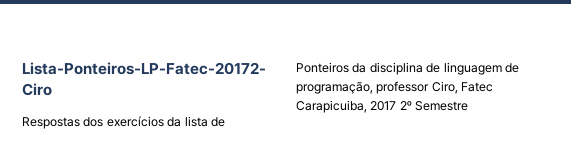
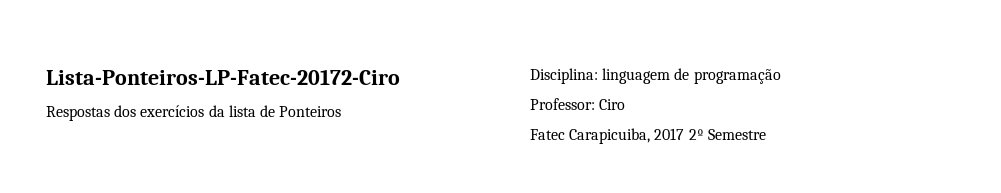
[352,62,519,75] [296,81,458,94] da disciplina de linguagem de programação, professor Ciro, -> [530,68,781,84] [530,98,626,110] // Disciplina: linguagem de programação // Professor: Ciro //

